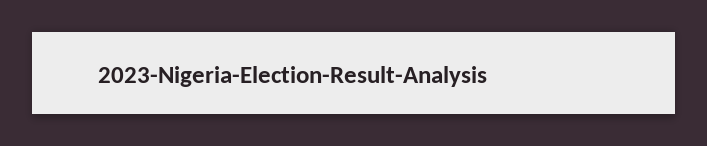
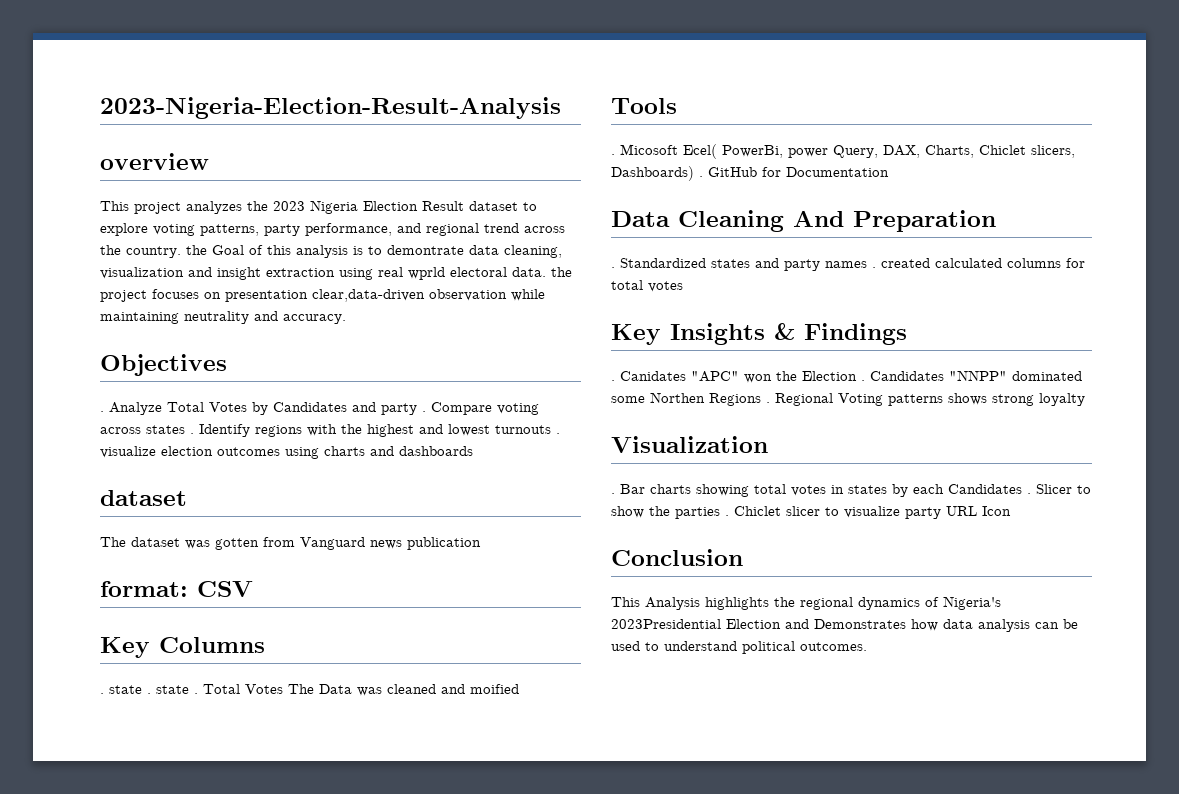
(487, 76) none -> [100,153,209,170] [100,200,537,214] [100,223,565,236] [100,245,562,258] [100,267,572,280] [100,289,545,302] [100,311,346,324] [100,354,227,376] [100,402,539,415] [100,424,560,437] [100,446,473,459] [100,490,187,506] [100,537,481,550] [100,581,253,597] [100,637,265,658] [100,684,519,696] [611,98,677,114] [611,144,1075,159] [611,166,889,181] [611,210,996,232] [611,258,1085,271] [611,280,683,292] [611,323,907,345] [611,370,1082,383] [611,392,1085,406] [611,436,768,453] [611,484,1091,497] [611,506,1011,519] [611,549,743,566] [611,596,1001,610] [611,619,1078,632] [611,641,867,654] // overview // This project analyzes the 2023 Nigeria Election Result dataset to explore voting patterns, party performance, and regional trend across the country. the Goal of this analysis is to demontrate data cleaning, visualization and insight extraction using real wprld electoral data. the project focuses on presentation clear,data-driven observation while maintaining neutrality and accuracy. // Objectives // . Analyze Total Votes by Candidates and party . Compare voting across states . Identify regions with the highest and lowest turnouts . visualize election outcomes using charts and dashboards // dataset // The dataset was gotten from Vanguard news publication // format: CSV // Key Columns // . state . state . Total Votes The Data was cleaned and moified // Tools // . Micosoft Ecel( PowerBi, power Query, DAX, Charts, Chiclet slicers, Dashboards) . GitHub for Documentation // Data Cleaning And Preparation // . Standardized states and party names . created calculated columns for total votes // Key Insights & Findings // . Canidates "APC" won the Election . Candidates "NNPP" dominated some Northen Regions . Regional Voting patterns shows strong loyalty // Visualization // . Bar charts showing total votes in states by each Candidates . Slicer to show the parties . Chiclet slicer to visualize party URL Icon // Conclusion // This Analysis highlights the regional dynamics of Nigeria's 2023Presidential Election and Demonstrates how data analysis can be used to understand political outcomes.

